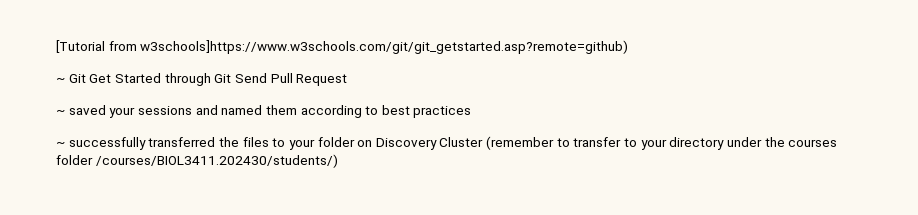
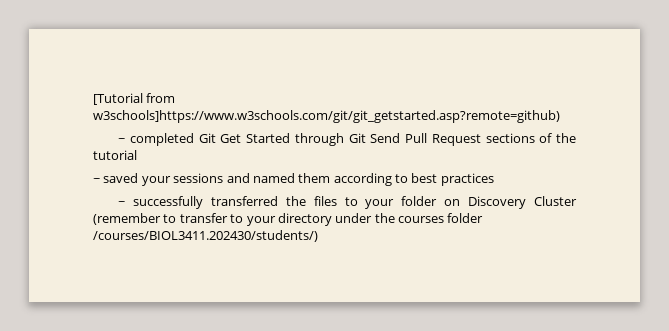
(65, 80) none -> [129,133,194,146] completed
(348, 80) none -> [485,133,577,143] [93,150,137,160] sections of the tutorial

